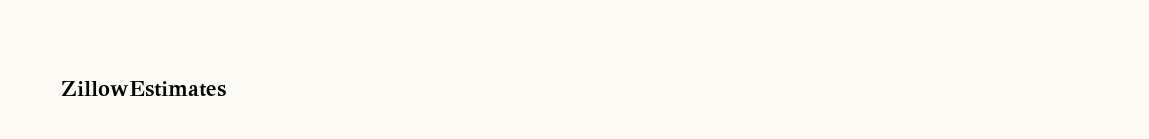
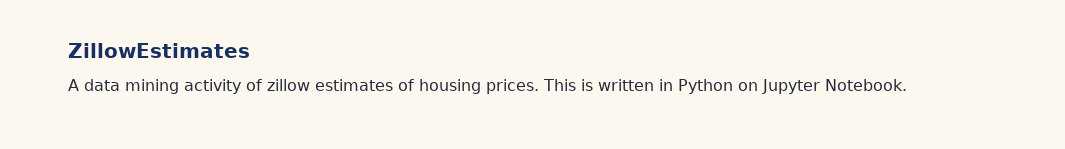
(226, 89) none -> [68,79,907,94] // A data mining activity of zillow estimates of housing prices. This is written in Python on Jupyter Notebook.

